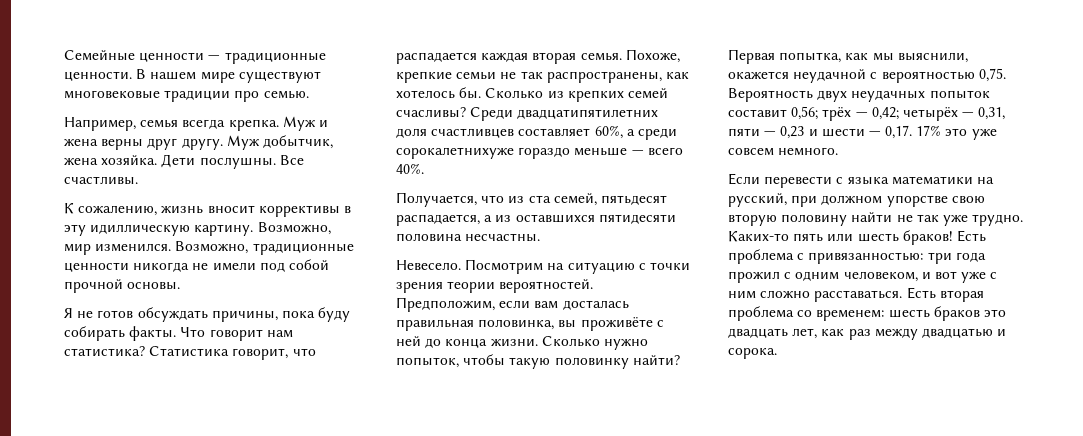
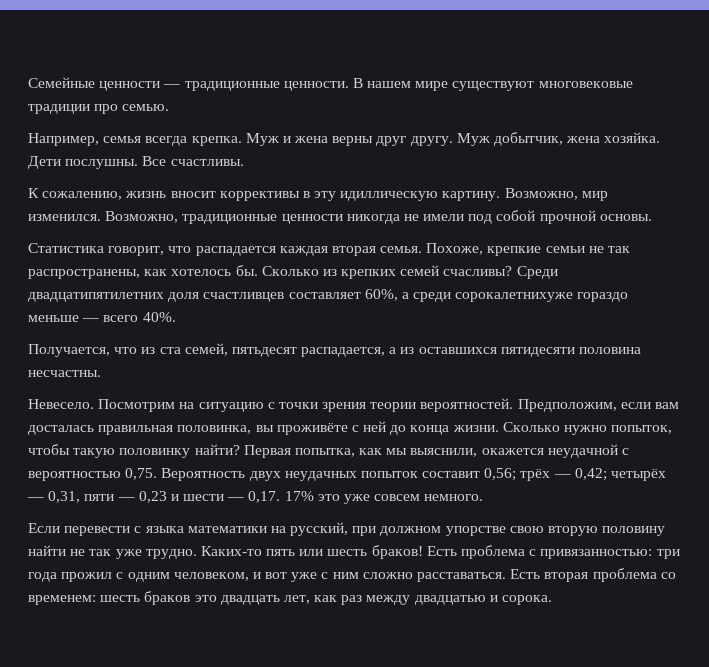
[64,307,351,322] [64,326,293,341] [64,346,145,356] Я не готов обсуждать причины, пока буду собирать факты. Что говорит нам статистика? -> (652, 217) none

